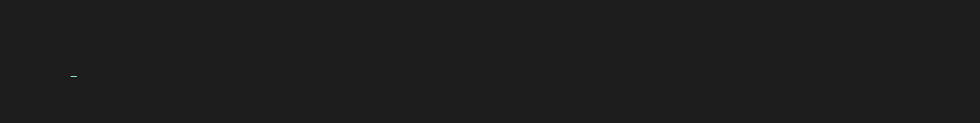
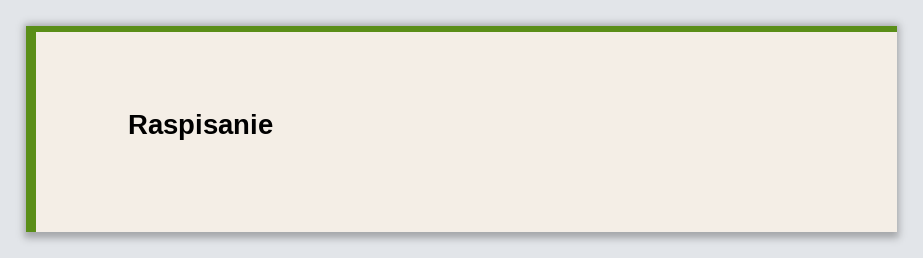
[70,76,78,82] - -> [128,114,273,140] Raspisanie

